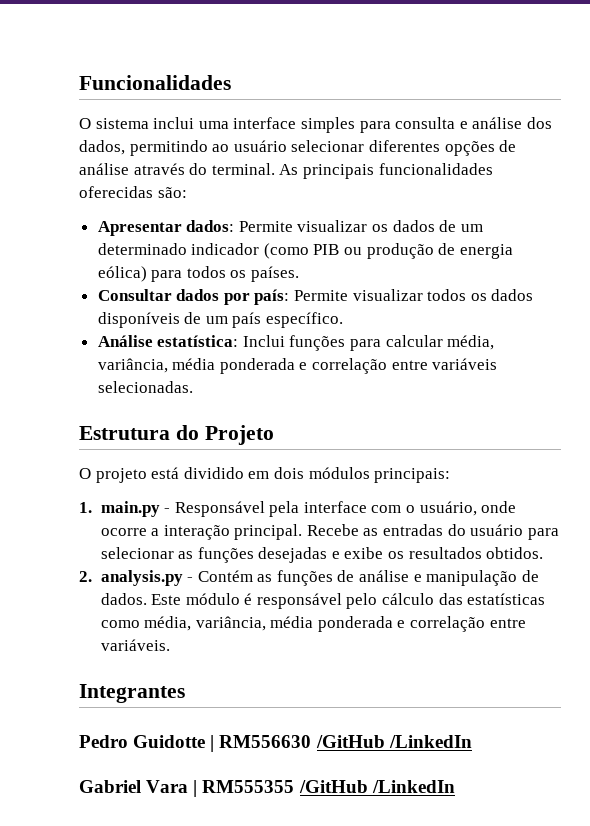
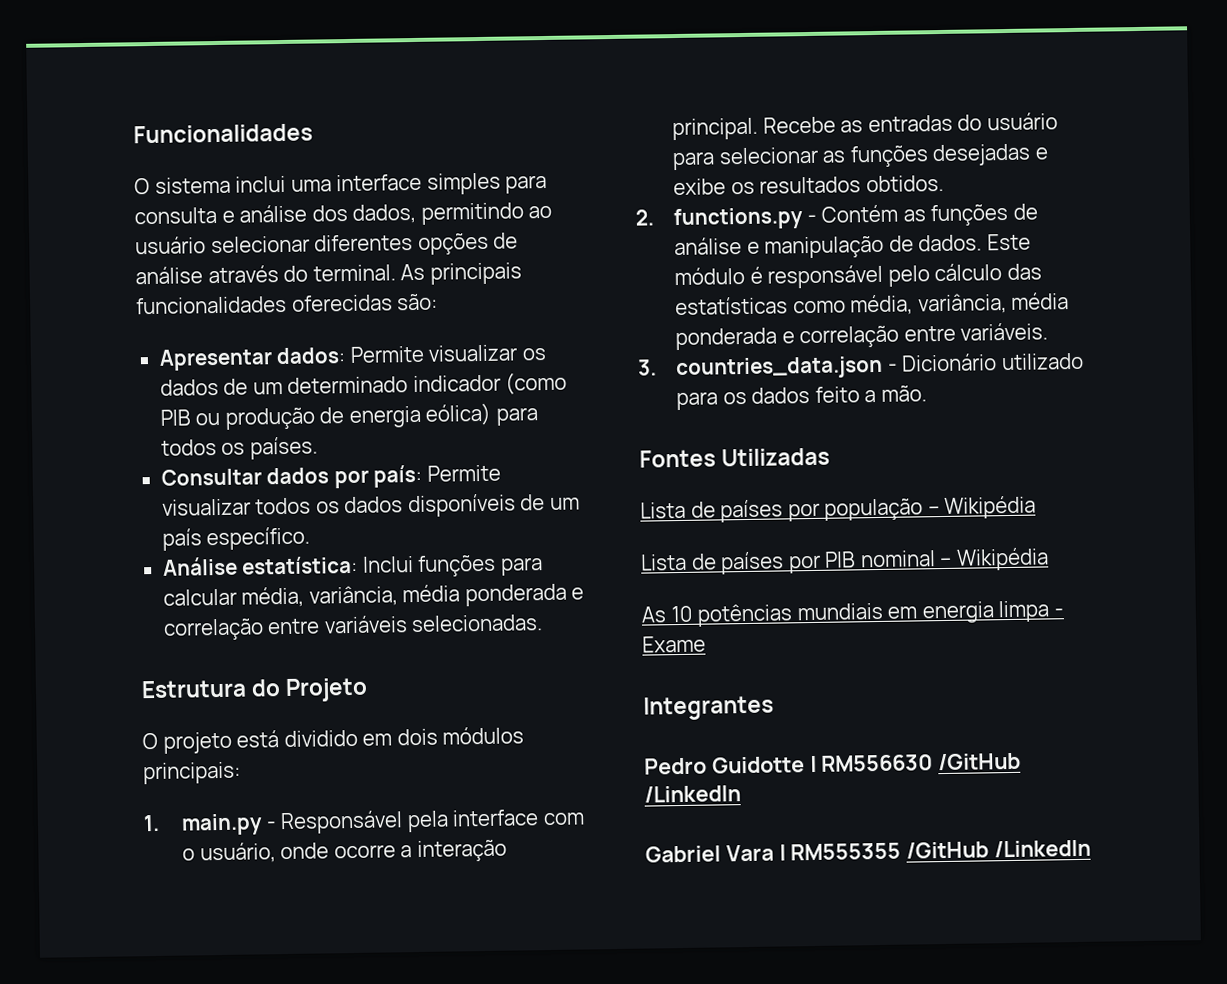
[100,570,183,586] analysis.py -> [673,207,805,231] functions.py
(170, 645) none -> [637,352,1084,381] [676,385,927,411] [639,447,831,468] [640,495,1037,523] [640,547,1049,575] [641,600,1064,627] [642,635,706,653] // 3. countries_data.json - Dicionário utilizado para os dados feito a mão. // Fontes Utilizadas // Lista de países por população – Wikipédia // Lista de países por PIB nominal – Wikipédia // As 10 potências mundiais em energia limpa - Exame

